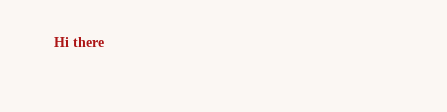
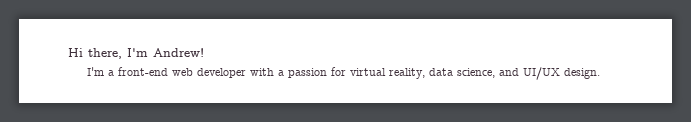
[73,37,104,47] there -> [88,48,204,59] [86,67,600,80] there, I'm Andrew! // I'm a front-end web developer with a passion for virtual reality, data science, and UI/UX design.

